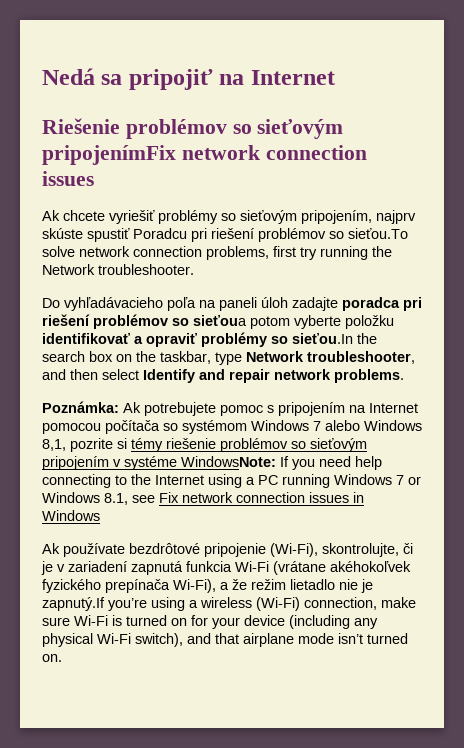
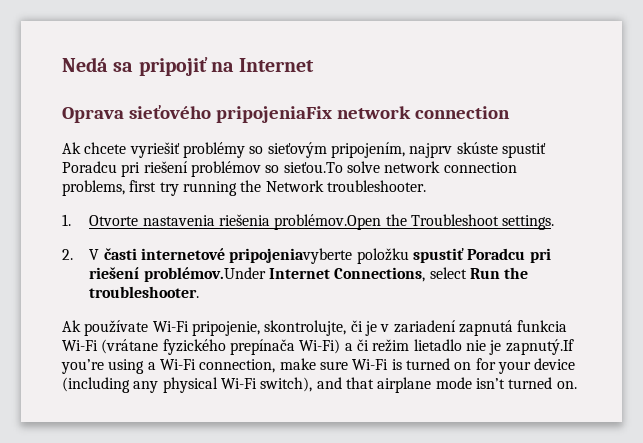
[42,118,344,139] [42,145,367,165] [42,171,94,186] Riešenie problémov so sieťovým pripojenímFix network connection issues -> [62,105,510,123] Oprava sieťového pripojeniaFix network connection
[42,297,422,311] [42,314,394,329] [42,332,377,347] [42,351,415,365] [42,369,404,383] [42,401,418,416] [42,420,422,434] [42,438,367,452] [42,456,382,470] [42,474,421,488] [42,492,364,505] [42,510,100,521] Do vyhľadávacieho poľa na paneli úloh zadajte poradca pri riešení problémov so sieťoua potom vyberte položku identifikovať a opraviť problémy so sieťou.In the search box on the taskbar, type Network troubleshooter, and then select Identify and repair network problems. // Poznámka: Ak potrebujete pomoc s pripojením na Internet pomocou počítača so systémom Windows 7 alebo Windows 8,1, pozrite si témy riešenie problémov so sieťovým pripojením v systéme WindowsNote: If you need help connecting to the Internet using a PC running Windows 7 or Windows 8.1, see Fix network connection issues in Windows -> [62,214,555,230] [62,248,551,264] [89,267,529,282] [89,286,200,298] 1. Otvorte nastavenia riešenia problémov.Open the Troubleshoot settings. // 2. V časti internetové pripojeniavyberte položku spustiť Poradcu pri riešení problémov.Under Internet Connections, select Run the troubleshooter.
[129,543,318,557] bezdrôtové pripojenie (Wi-Fi), -> [152,321,260,336] Wi-Fi pripojenie,
[330,561,411,572] akéhokoľvek -> (159, 346) none
[173,579,247,593] Wi-Fi), a že -> [299,339,369,354] Wi-Fi) a či
[200,597,300,611] wireless (Wi-Fi) -> [159,359,196,370] Wi-Fi

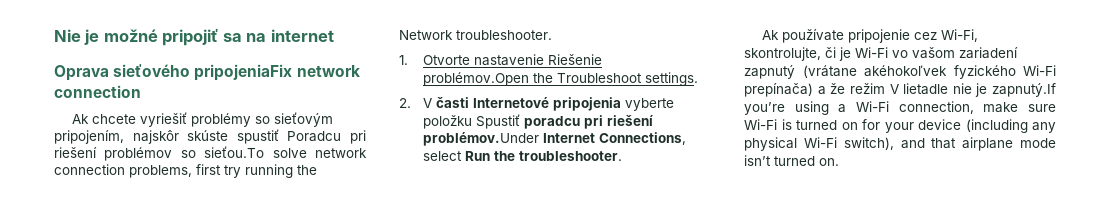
[62,57,315,76] Nedá sa pripojiť na Internet -> [54,28,334,46] Nie je možné pripojiť sa na internet
[409,143,453,158] najprv -> [132,130,179,144] najskôr
[142,214,271,226] nastavenia riešenia -> [473,54,602,66] nastavenie Riešenie
[141,248,526,264] internetové pripojeniavyberte položku spustiť Poradcu -> [472,97,674,111] [422,114,580,129] Internetové pripojenia vyberte položku Spustiť poradcu
[152,320,568,336] [62,339,462,355] Wi-Fi pripojenie, skontrolujte, či je v zariadení zapnutá funkcia Wi-Fi (vrátane fyzického prepínača Wi-Fi) a či režim lietadlo -> [848,29,979,43] [744,47,1018,61] [744,65,1056,79] [744,83,949,97] pripojenie cez Wi-Fi, skontrolujte, či je Wi-Fi vo vašom zariadení zapnutý (vrátane akéhokoľvek fyzického Wi-Fi prepínača) a že režim V lietadle

